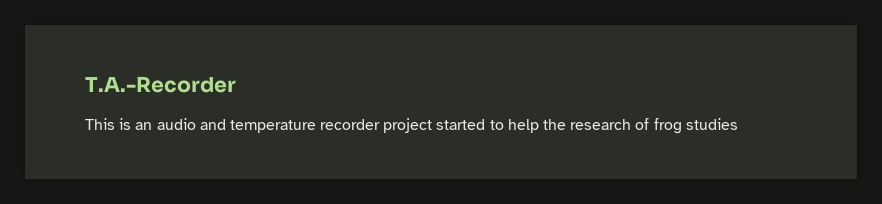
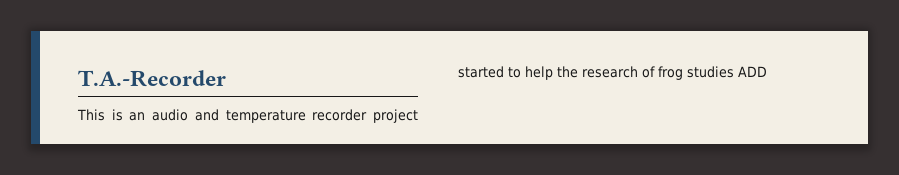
(738, 124) none -> [738,66,767,77] ADD

